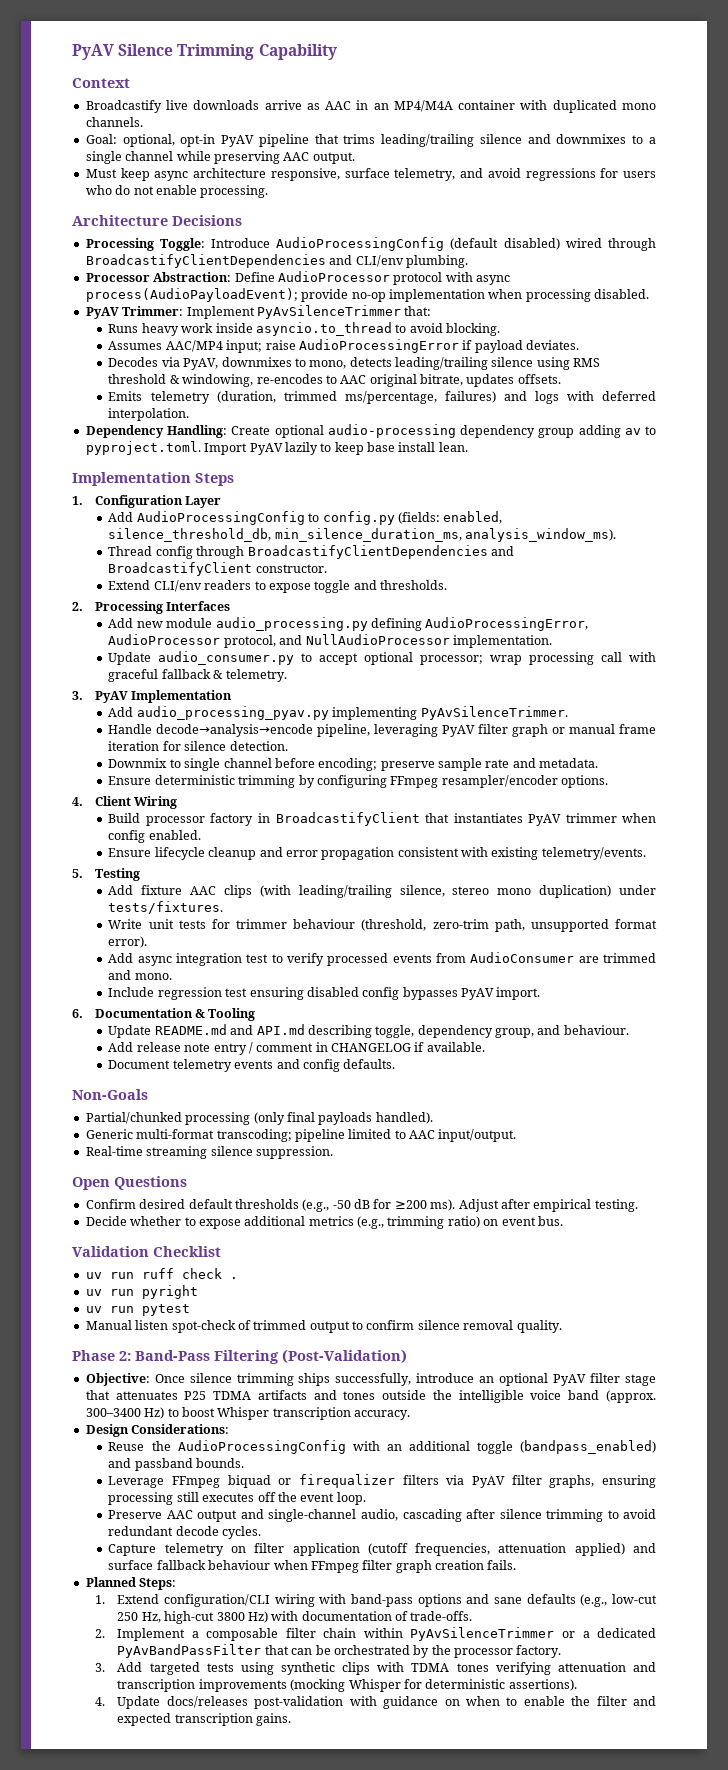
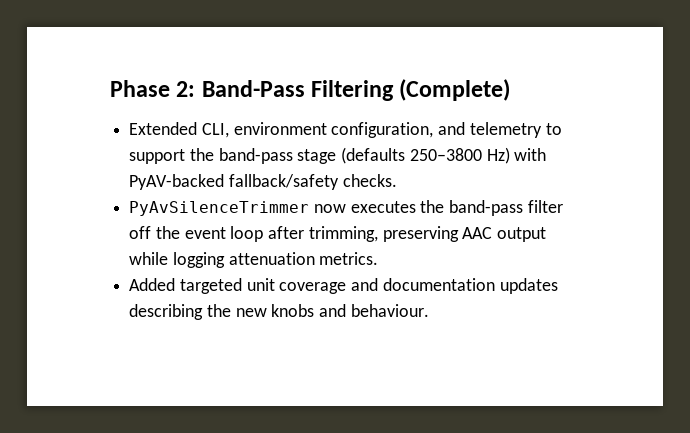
[72,44,337,60] [72,78,130,88] [85,100,656,113] [85,117,143,127] [85,134,656,147] [85,151,355,164] [85,168,656,181] [85,185,269,198] [72,215,242,226] [85,237,657,251] [85,254,468,268] [85,271,510,285] [85,288,649,302] [85,305,432,319] [108,322,501,336] [108,339,580,353] [108,357,601,370] [108,374,561,387] [108,391,657,404] [108,408,190,421] [85,424,656,438] [85,441,468,455] [72,472,234,486] [72,495,222,508] [108,511,503,525] [108,528,617,542] [108,545,514,559] [108,562,327,576] [108,580,448,593] [72,601,231,614] [108,617,589,631] [108,634,552,648] [108,651,657,665] [108,669,287,682] [72,690,233,703] [108,706,568,720] [108,724,657,737] [108,741,288,751] [108,758,599,771] [108,775,609,788] [72,796,178,809] [108,812,656,826] [108,830,201,843] [108,847,646,860] [72,868,140,881] [108,885,657,898] [108,901,224,914] [108,919,658,932] [108,936,148,948] [108,952,657,966] [108,970,172,980] [108,987,541,1000] [72,1008,256,1021] [108,1024,629,1038] [108,1042,485,1055] [108,1059,396,1072] [72,1089,148,1100] [85,1112,433,1125] [85,1129,517,1142] [85,1146,333,1159] [72,1176,187,1190] [85,1199,638,1212] [85,1216,563,1229] [72,1246,221,1257] [85,1268,238,1279] [85,1285,198,1299] [85,1304,190,1316] [85,1320,562,1333] [72,1349,407,1364] [85,1373,656,1386] [85,1390,656,1403] [85,1407,410,1420] [85,1424,230,1437] [108,1440,656,1454] [108,1458,245,1471] [108,1474,657,1488] [108,1492,366,1505] [108,1509,656,1522] [108,1526,262,1539] [108,1543,656,1556] [108,1560,517,1573] [85,1577,177,1590] [94,1594,658,1607] [117,1611,473,1624] [94,1627,656,1641] [117,1644,562,1658] [94,1662,656,1675] [117,1679,577,1692] [94,1696,656,1709] [117,1713,292,1726] PyAV Silence Trimming Capability // Context // Broadcastify live downloads arrive as AAC in an MP4/M4A container with duplicated mono channels. // Goal: optional, opt-in PyAV pipeline that trims leading/trailing silence and downmixes to a single channel while preserving AAC output. // Must keep async architecture responsive, surface telemetry, and avoid regressions for users who do not enable processing. // Architecture Decisions // Processing Toggle: Introduce AudioProcessingConfig (default disabled) wired through BroadcastifyClientDependencies and CLI/env plumbing. // Processor Abstraction: Define AudioProcessor protocol with async process(AudioPayloadEvent); provide no-op implementation when processing disabled. // PyAV Trimmer: Implement PyAvSilenceTrimmer that: // Runs heavy work inside asyncio.to_thread to avoid blocking. // Assumes AAC/MP4 input; raise AudioProcessingError if payload deviates. // Decodes via PyAV, downmixes to mono, detects leading/trailing silence using RMS threshold & windowing, re-encodes to AAC original bitrate, updates offsets. // Emits telemetry (duration, trimmed ms/percentage, failures) and logs with deferred interpolation. // Dependency Handling: Create optional audio-processing dependency group adding av to pyproject.toml. Import PyAV lazily to keep base install lean. // Implementation Steps // 1. Configuration Layer // Add AudioProcessingConfig to config.py (fields: enabled, silence_threshold_db, min_silence_duration_ms, analysis_window_ms). // Thread config through BroadcastifyClientDependencies and BroadcastifyClient constructor. // Extend CLI/env readers to expose toggle and thresholds. // 2. Processing Interfaces // Add new module audio_processing.py defining AudioProcessingError, AudioProcessor protocol, and NullAudioProcessor implementation. // Update audio_consumer.py to accept optional processor; wrap processing call with graceful fallback & telemetry. // 3. PyAV Implementation // Add audio_processing_pyav.py implementing PyAvSilenceTrimmer. // Handle decode→analysis→encode pipeline, leveraging PyAV filter graph or manual frame iteration for silence detection. // Downmix to single channel before encoding; preserve sample rate and metadata. // Ensure deterministic trimming by configuring FFmpeg resampler/encoder options. // 4. Client Wiring // Build processor factory in BroadcastifyClient that instantiates PyAV trimmer when config enabled. // Ensure lifecycle cleanup and error propagation consistent with existing telemetry/events. // 5. Testing // Add fixture AAC clips (with leading/trailing silence, stereo mono duplication) under tests/fixtures. // Write unit tests for trimmer behaviour (threshold, zero-trim path, unsupported format error). // Add async integration test to verify processed events from AudioConsumer are trimmed and mono. // Include regression test ensuring disabled config bypasses PyAV import. // 6. Documentation & Tooling // Update README.md and API.md describing toggle, dependency group, and behaviour. // Add release note entry / comment in CHANGELOG if available. // Document telemetry events and config defaults. // Non-Goals // Partial/chunked processing (only final payloads handled). // Generic multi-format transcoding; pipeline limited to AAC input/output. // Real-time streaming silence suppression. // Open Questions // Confirm desired default thresholds (e.g., -50 dB for ≥200 ms). Adjust after empirical testing. // Decide whether to expose additional metrics (e.g., trimming ratio) on event bus. // Validation Checklist // uv run ruff check . // uv run pyright // uv run pytest // Manual listen spot-check of trimmed output to confirm silence removal quality. // Phase 2: Band-Pass Filtering (Post-Validation) // Objective: Once silence trimming ships successfully, introduce an optional PyAV filter stage that attenuates P25 TDMA artifacts and tones outside the intelligible voice band (approx. 300–3400 Hz) to boost Whisper transcription accuracy. // Design Considerations: // Reuse the AudioProcessingConfig with an additional toggle (bandpass_enabled) and passband bounds. // Leverage FFmpeg biquad or firequalizer filters via PyAV filter graphs, ensuring processing still executes off the event loop. // Preserve AAC output and single-channel audio, cascading after silence trimming to avoid redundant decode cycles. // Capture telemetry on filter application (cutoff frequencies, attenuation applied) and surface fallback behaviour when FFmpeg filter graph creation fails. // Planned Steps: // 1. Extend configuration/CLI wiring with band-pass options and sane defaults (e.g., low-cut 250 Hz, high-cut 3800 Hz) with documentation of trade-offs. // 2. Implement a composable filter chain within PyAvSilenceTrimmer or a dedicated PyAvBandPassFilter that can be orchestrated by the processor factory. // 3. Add targeted tests using synthetic clips with TDMA tones verifying attenuation and transcription improvements (mocking Whisper for deterministic assertions). // 4. Update docs/releases post-validation with guidance on when to enable the filter and expected transcription gains. -> [110,79,511,101] [129,122,562,138] [129,147,547,164] [129,174,397,190] [129,200,563,216] [129,226,547,242] [129,252,379,268] [129,278,558,294] [129,304,429,320] Phase 2: Band-Pass Filtering (Complete) // Extended CLI, environment configuration, and telemetry to support the band-pass stage (defaults 250–3800 Hz) with PyAV-backed fallback/safety checks. // PyAvSilenceTrimmer now executes the band-pass filter off the event loop after trimming, preserving AAC output while logging attenuation metrics. // Added targeted unit coverage and documentation updates describing the new knobs and behaviour.

